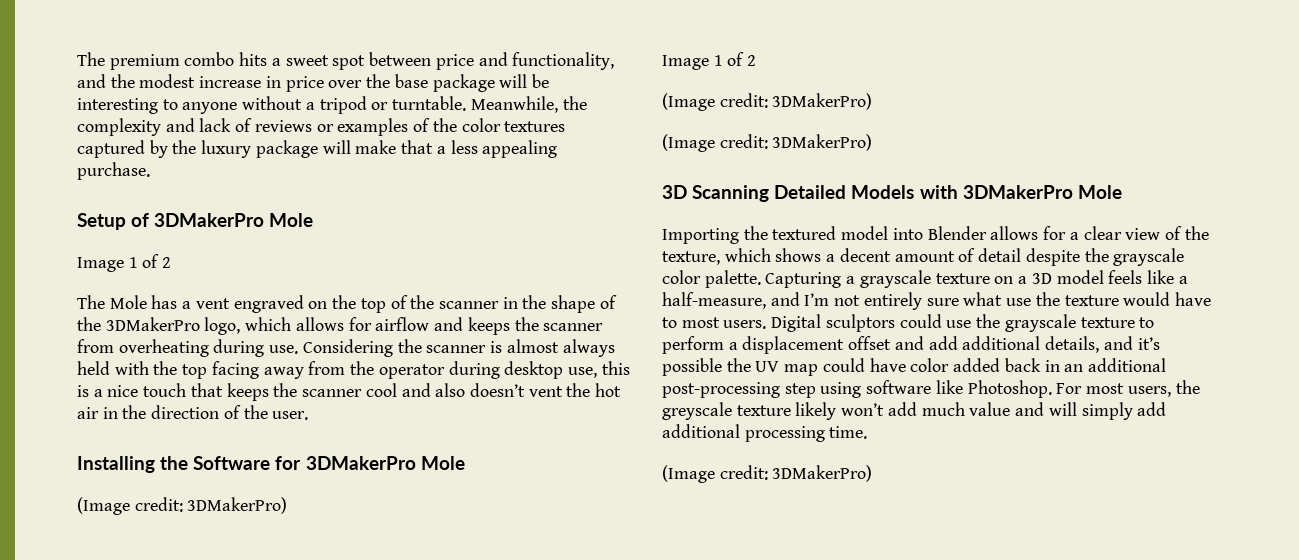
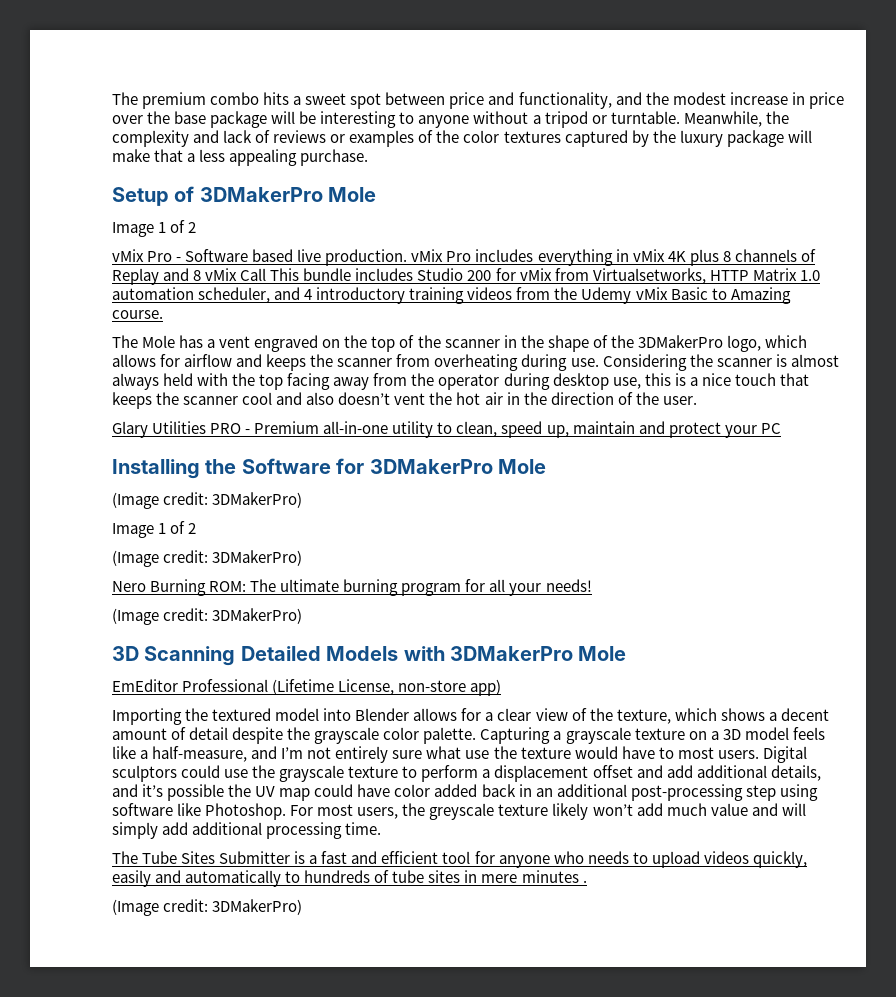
(172, 262) none -> [112,249,816,266] [112,268,820,285] [112,287,791,304] [112,310,163,319] // vMix Pro - Software based live production. vMix Pro includes everything in vMix 4K plus 8 channels of Replay and 8 vMix Call This bundle includes Studio 200 for vMix from Virtualsetworks, HTTP Matrix 1.0 automation scheduler, and 4 introductory training videos from the Udemy vMix Basic to Amazing course.
(309, 415) none -> [112,421,781,438] // Glary Utilities PRO - Premium all-in-one utility to clean, speed up, maintain and protect your PC
(873, 101) none -> [112,579,592,596] // Nero Burning ROM: The ultimate burning program for all your needs!
(1122, 192) none -> [112,679,502,696] // EmEditor Professional (Lifetime License, non-store app)
(868, 432) none -> [112,851,807,868] [112,870,587,887] // The Tube Sites Submitter is a fast and efficient tool for anyone who needs to upload videos quickly, easily and automatically to hundreds of tube sites in mere minutes .

